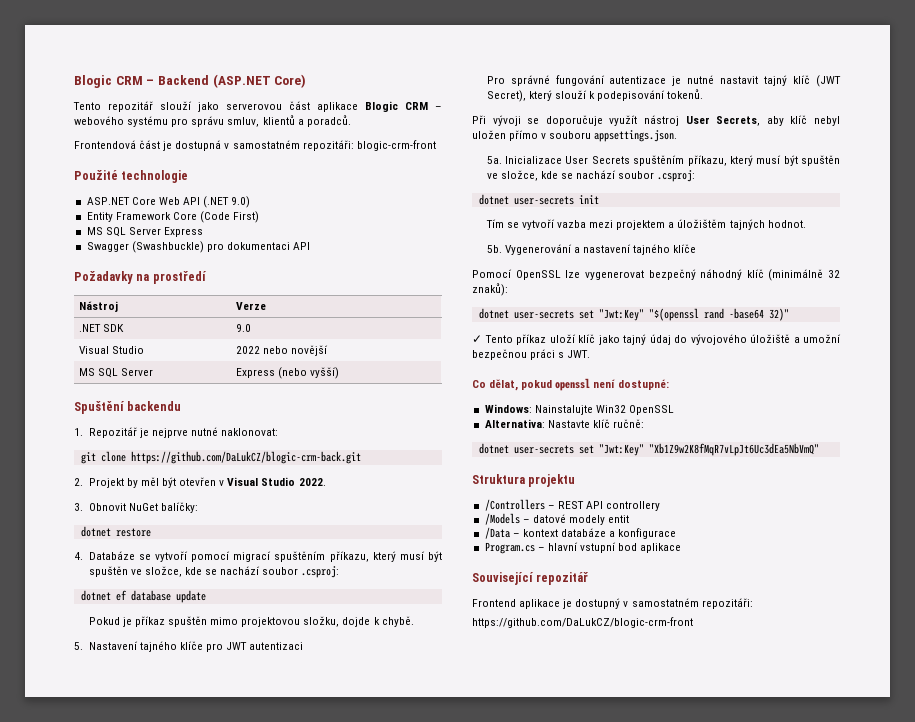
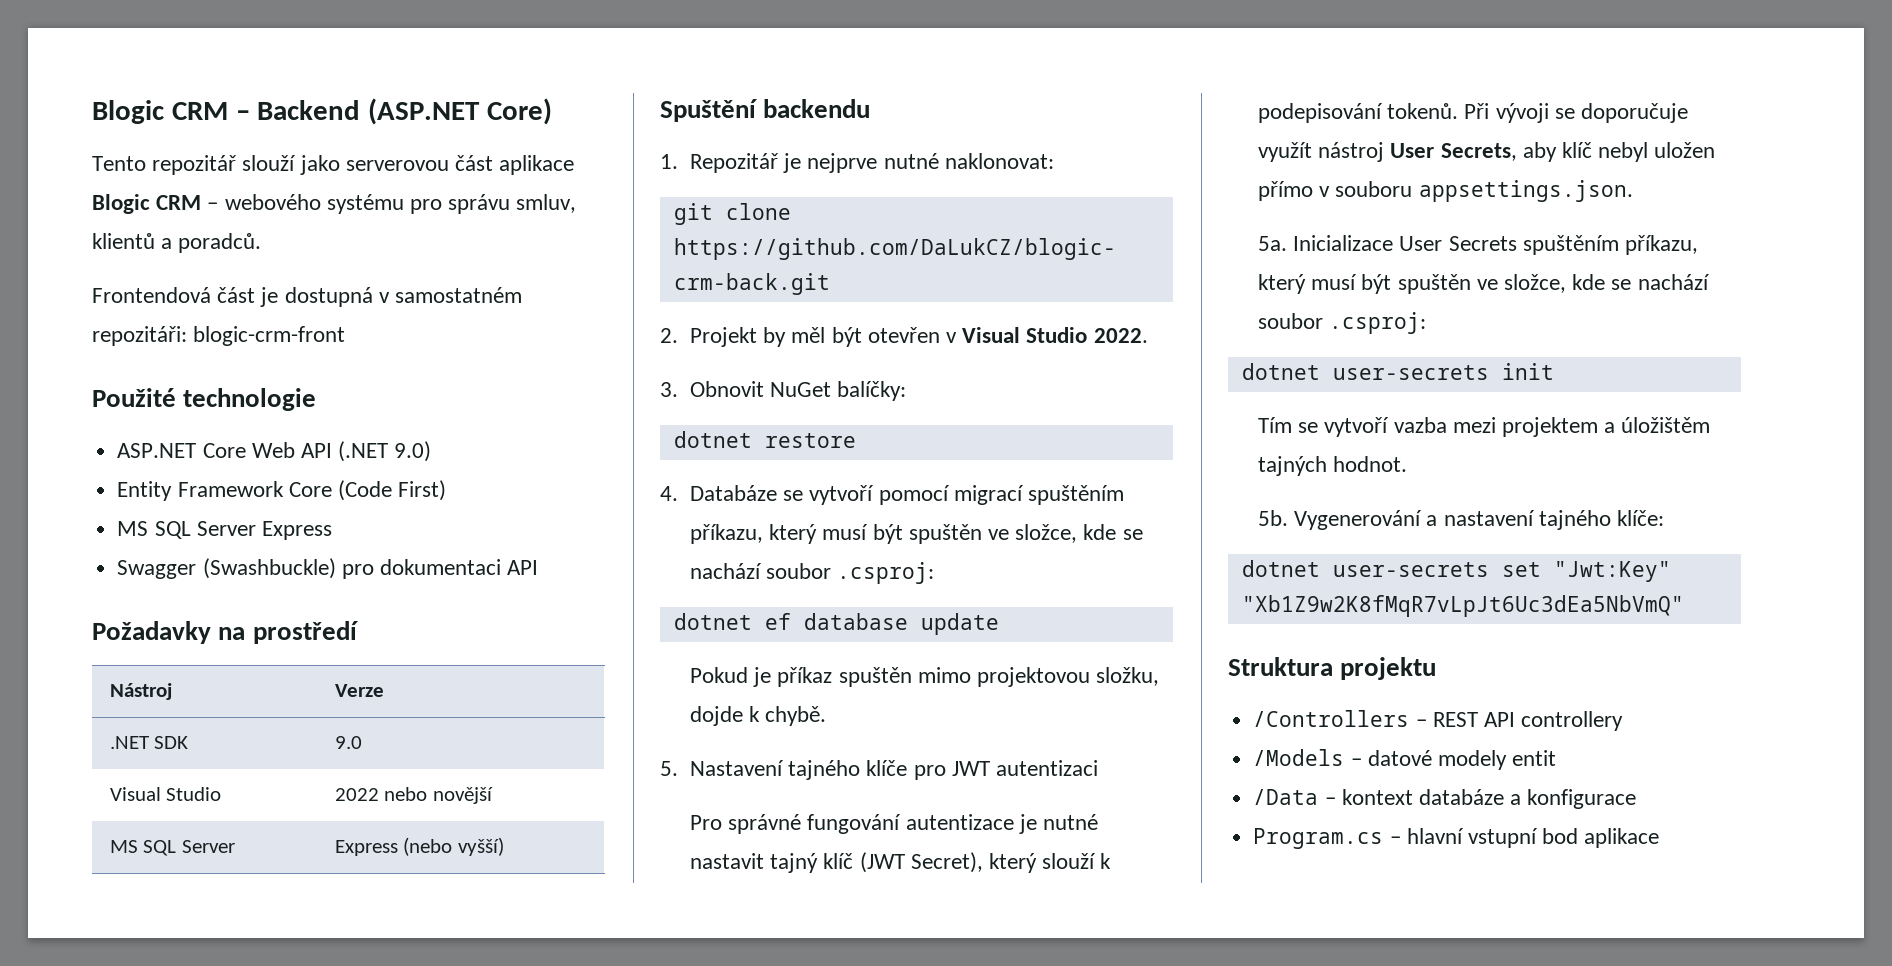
(704, 94) // -> (1459, 111) none
[673,244,697,253] [472,269,840,281] [472,283,508,296] [478,308,789,321] [472,334,841,345] [472,349,591,360] [472,378,669,391] [484,404,674,415] [484,419,644,428] klíče // Pomocí OpenSSL lze vygenerovat bezpečný náhodný klíč (minimálně 32 znaků): // dotnet user-secrets set "Jwt:Key" "$(openssl rand -base64 32)" // ✓ Tento příkaz uloží klíč jako tajný údaj do vývojového úložiště a umožní bezpečnou práci s JWT. // Co dělat, pokud openssl není dostupné: // Windows: Nainstalujte Win32 OpenSSL // Alternativa: Nastavte klíč ručně: -> [1616,510,1664,526] klíče:
[472,572,590,585] [472,598,753,609] [472,617,693,628] // Související repozitář // Frontend aplikace je dostupný v samostatném repozitáři: // https://github.com/DaLukCZ/blogic-crm-front -> (1660, 838) none

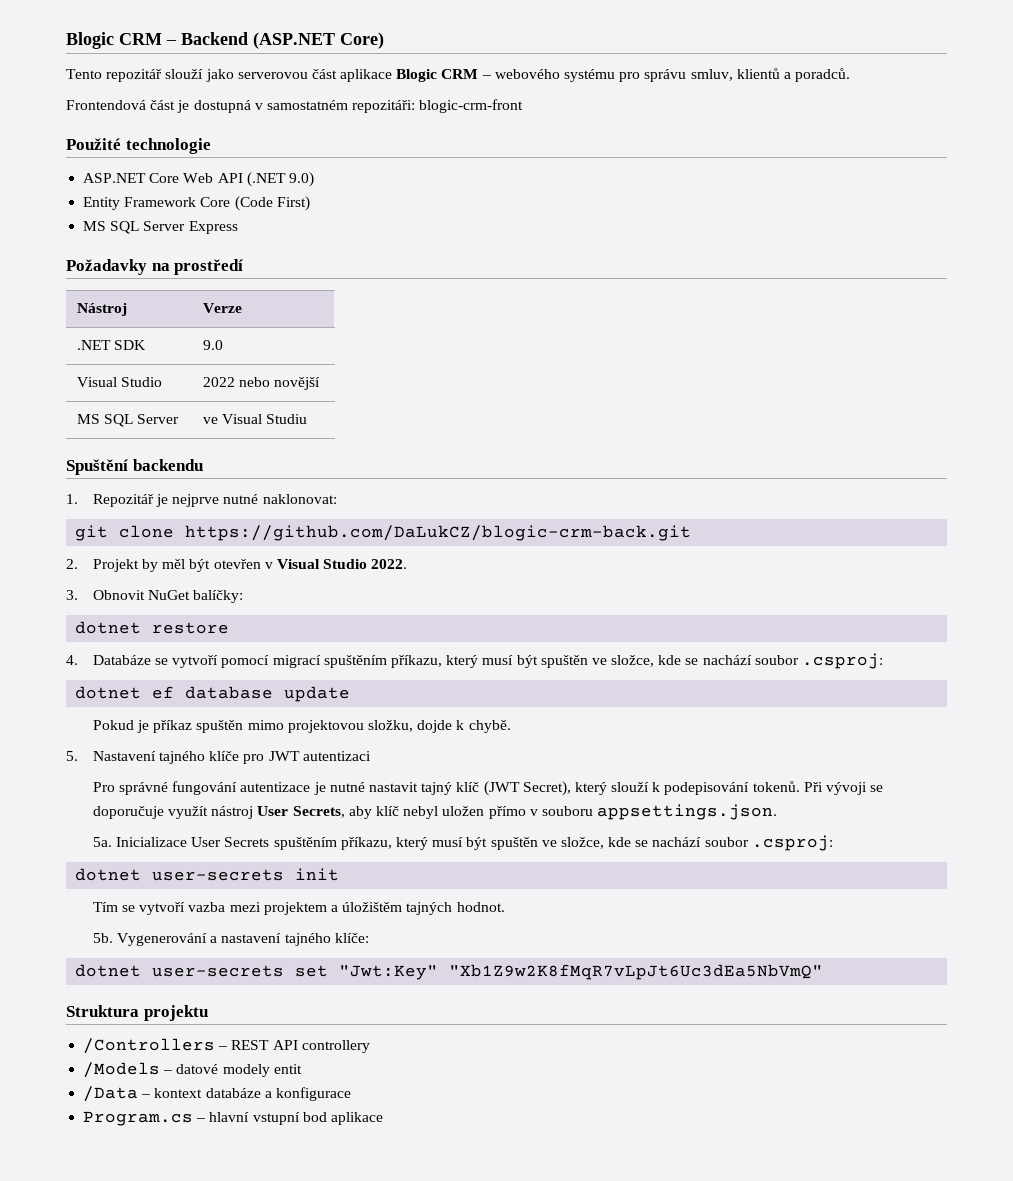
[117,558,539,579] // Swagger (Swashbuckle) pro dokumentaci API -> (238, 227) none
[334,837,504,856] Express (nebo vyšší) -> [202,414,308,424] ve Visual Studiu

